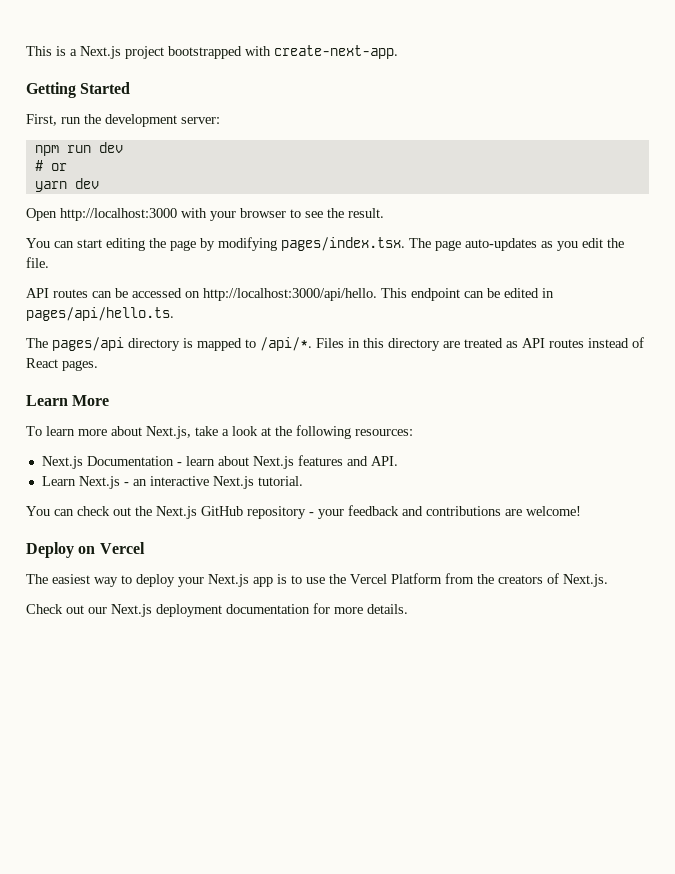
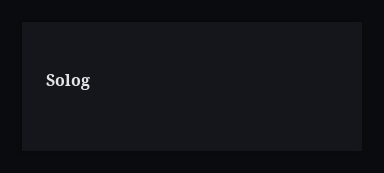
[26,45,398,59] [26,82,131,98] [26,114,220,127] [34,142,123,156] [34,160,67,171] [34,178,99,192] [26,208,384,221] [26,237,624,251] [26,257,49,268] [26,288,554,301] [26,307,174,321] [26,337,644,351] [26,358,98,371] [26,395,110,406] [26,425,413,439] [41,455,398,469] [41,476,303,489] [26,505,581,519] [26,542,145,558] [26,573,608,587] [26,603,408,617] This is a Next.js project bootstrapped with create-next-app. // Getting Started // First, run the development server: // npm run dev // # or // yarn dev // Open http://localhost:3000 with your browser to see the result. // You can start editing the page by modifying pages/index.tsx. The page auto-updates as you edit the file. // API routes can be accessed on http://localhost:3000/api/hello. This endpoint can be edited in pages/api/hello.ts. // The pages/api directory is mapped to /api/*. Files in this directory are treated as API routes instead of React pages. // Learn More // To learn more about Next.js, take a look at the following resources: // Next.js Documentation - learn about Next.js features and API. // Learn Next.js - an interactive Next.js tutorial. // You can check out the Next.js GitHub repository - your feedback and contributions are welcome! // Deploy on Vercel // The easiest way to deploy your Next.js app is to use the Vercel Platform from the creators of Next.js. // Check out our Next.js deployment documentation for more details. -> [46,74,90,90] Solog

